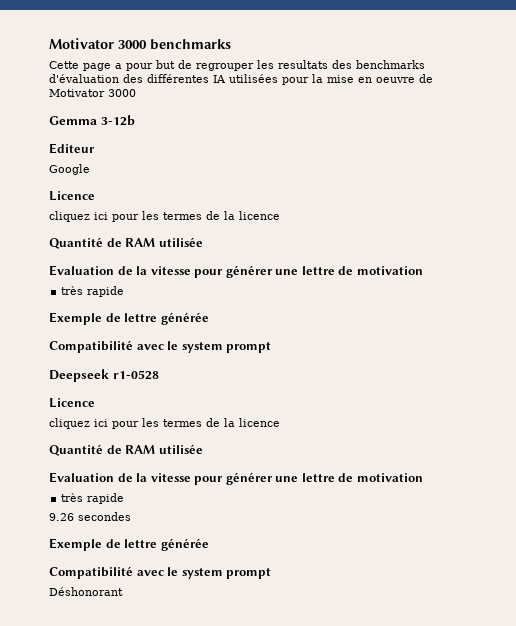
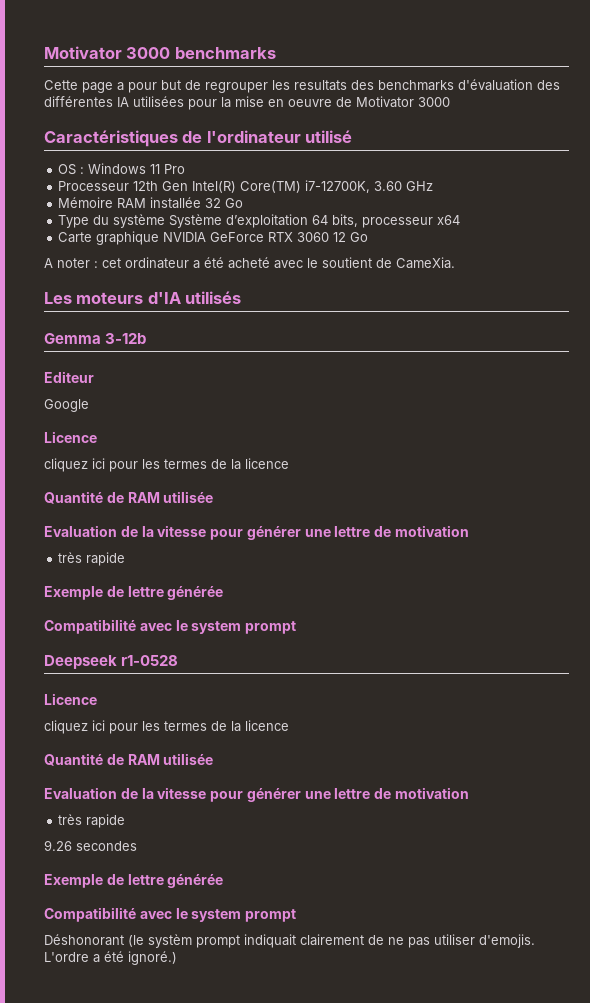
(136, 93) none -> [44,130,353,147] [58,163,186,175] [58,180,434,193] [58,197,244,209] [58,214,461,228] [58,231,369,245] [44,257,455,269] [44,291,242,304] // Caractéristiques de l'ordinateur utilisé // OS : Windows 11 Pro // Processeur 12th Gen Intel(R) Core(TM) i7-12700K, 3.60 GHz // Mémoire RAM installée 32 Go // Type du système Système d’exploitation 64 bits, processeur x64 // Carte graphique NVIDIA GeForce RTX 3060 12 Go // A noter : cet ordinateur a été acheté avec le soutient de CameXia. // Les moteurs d'IA utilisés
(123, 591) none -> [128,934,535,948] [44,951,177,965] (le systèm prompt indiquait clairement de ne pas utiliser d'emojis. L'ordre a été ignoré.)

